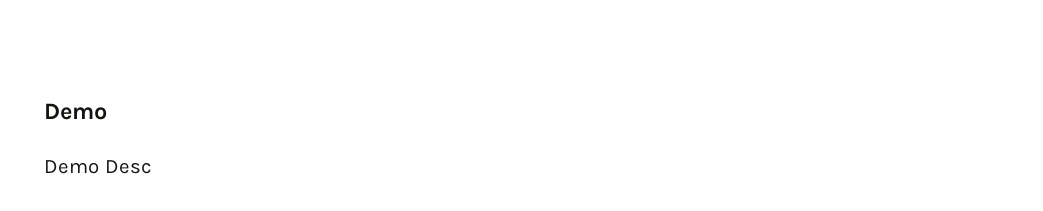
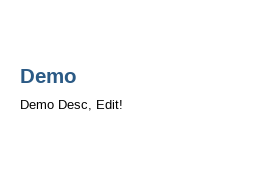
[104,160,152,174] Desc -> [58,100,123,111] Desc, Edit!

